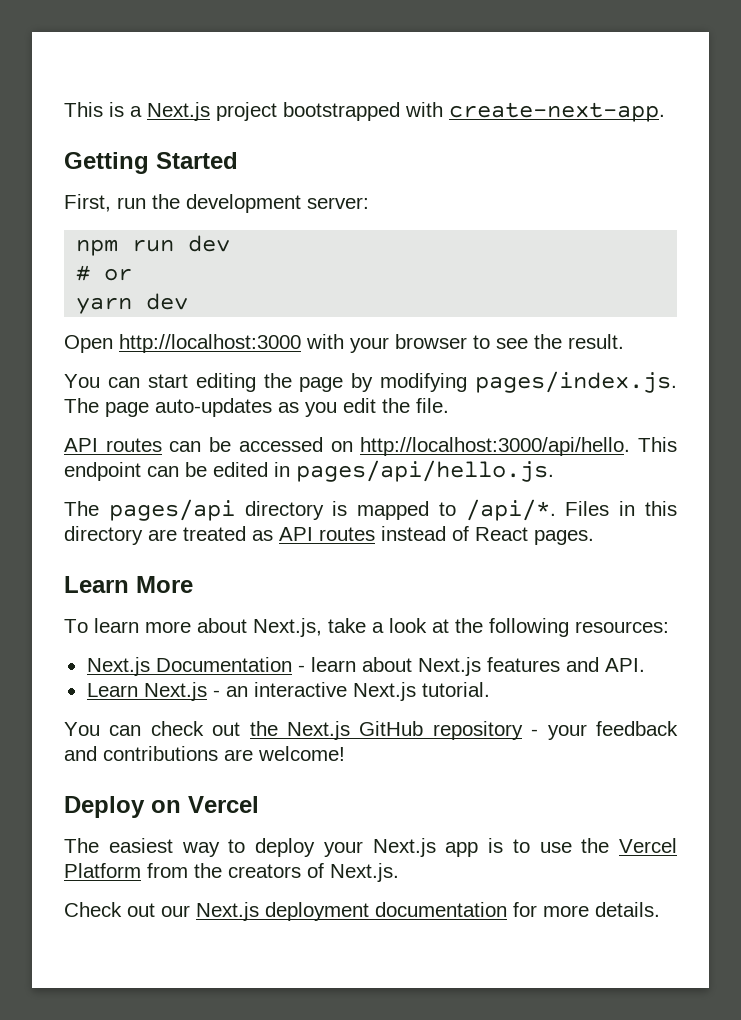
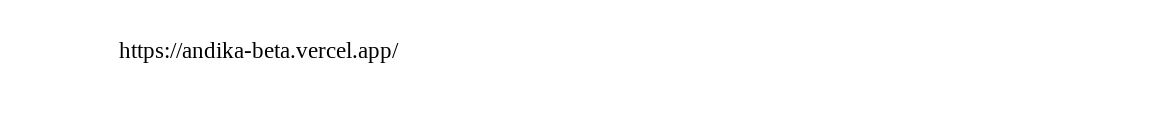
[64,102,665,122] [64,152,238,174] [64,194,369,213] [76,235,231,256] [76,265,133,281] [76,293,189,314] [64,334,624,353] [64,371,677,393] [64,398,449,417] [64,437,677,456] [64,460,554,482] [64,499,677,521] [64,526,594,545] [64,576,193,593] [64,618,669,637] [86,657,645,676] [86,682,490,701] [64,721,678,740] [64,746,345,761] [64,796,259,818] [64,838,677,857] [64,863,399,882] [64,902,660,921] This is a Next.js project bootstrapped with create-next-app. // Getting Started // First, run the development server: // npm run dev // # or // yarn dev // Open http://localhost:3000 with your browser to see the result. // You can start editing the page by modifying pages/index.js. The page auto-updates as you edit the file. // API routes can be accessed on http://localhost:3000/api/hello. This endpoint can be edited in pages/api/hello.js. // The pages/api directory is mapped to /api/*. Files in this directory are treated as API routes instead of React pages. // Learn More // To learn more about Next.js, take a look at the following resources: // Next.js Documentation - learn about Next.js features and API. // Learn Next.js - an interactive Next.js tutorial. // You can check out the Next.js GitHub repository - your feedback and contributions are welcome! // Deploy on Vercel // The easiest way to deploy your Next.js app is to use the Vercel Platform from the creators of Next.js. // Check out our Next.js deployment documentation for more details. -> [119,42,399,63] https://andika-beta.vercel.app/

